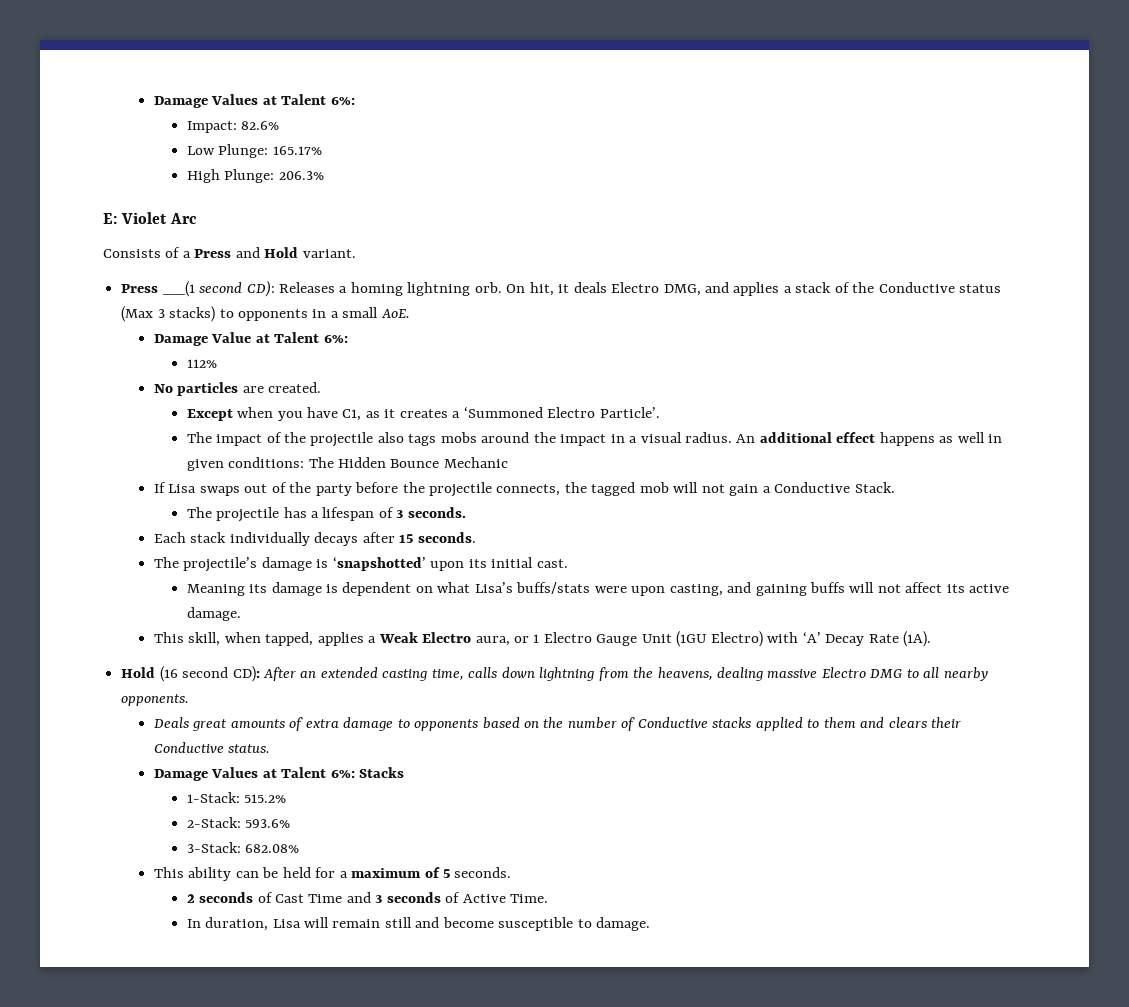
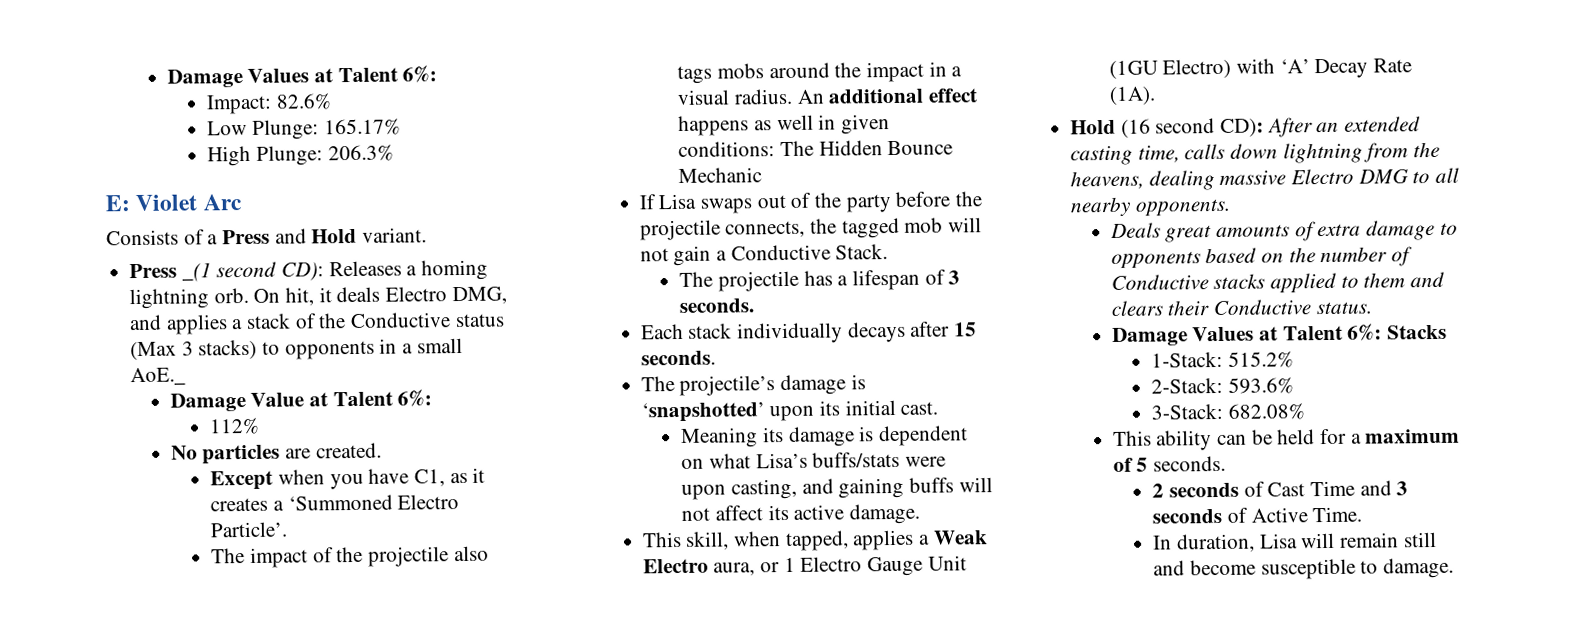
[162,281,195,297] __(1 -> [181,262,212,282] _(1
[380,309,410,318] AoE. -> [130,367,187,386] AoE._

